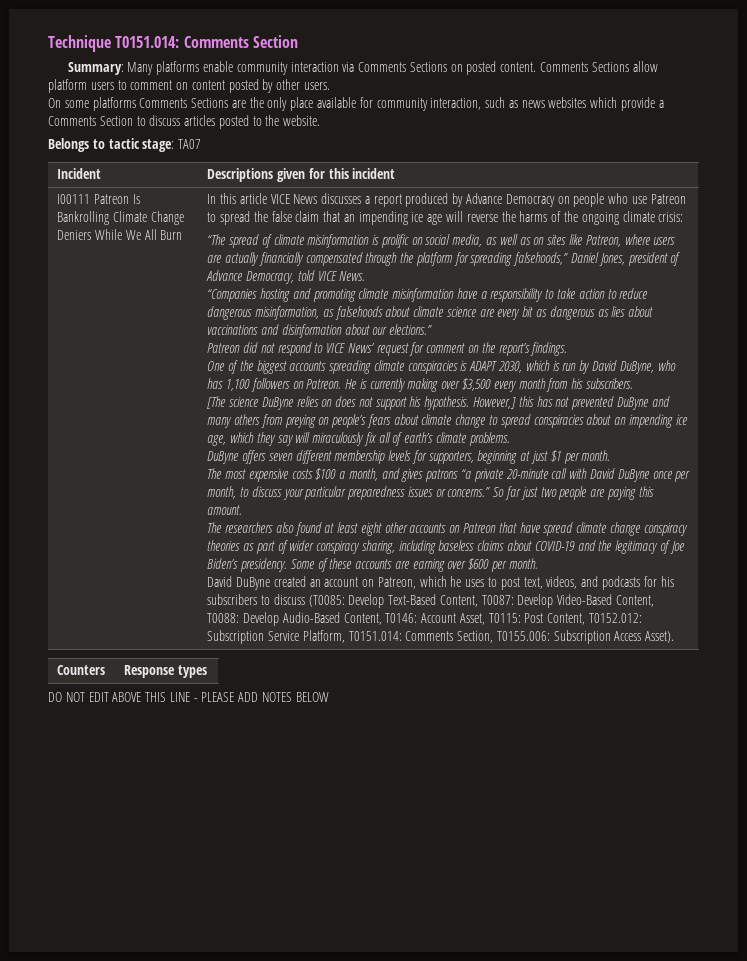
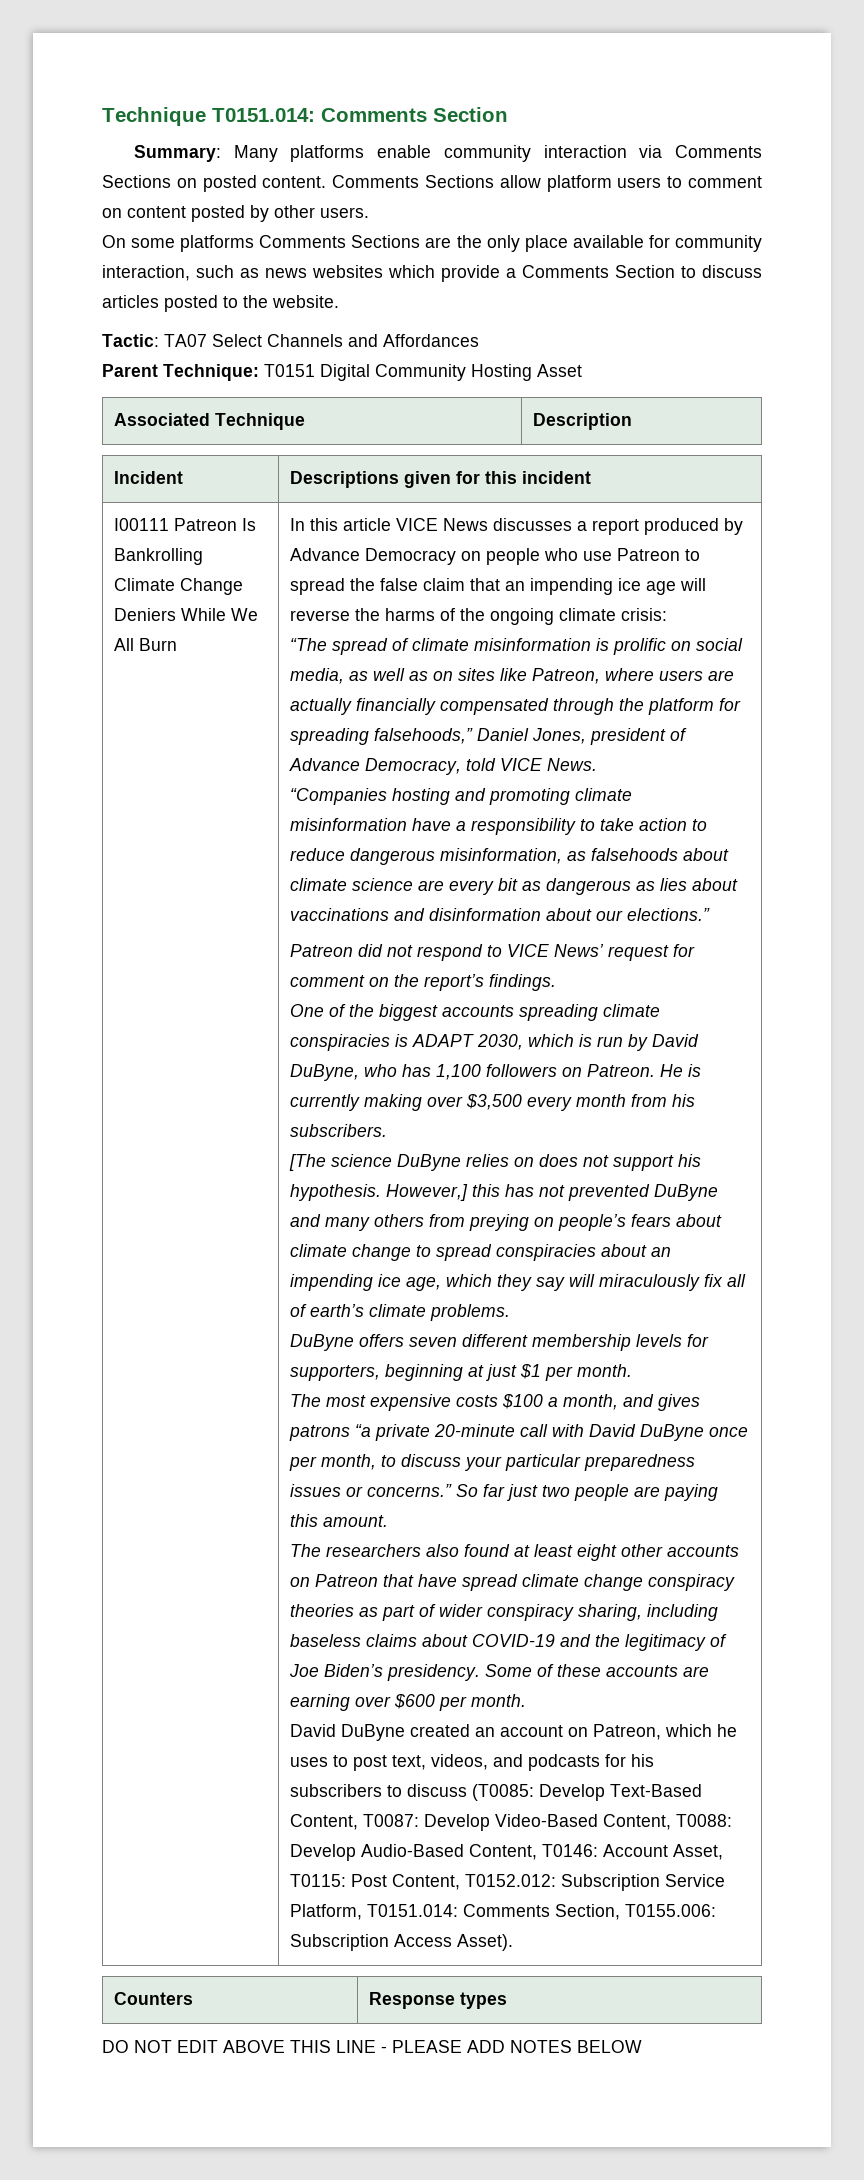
[48,138,202,152] Belongs to tactic stage: TA07 -> [102,334,479,347] [102,364,582,381] [113,413,305,430] [532,413,632,430] Tactic: TA07 Select Channels and Affordances // Parent Technique: T0151 Digital Community Hosting Asset // Associated Technique | Description

